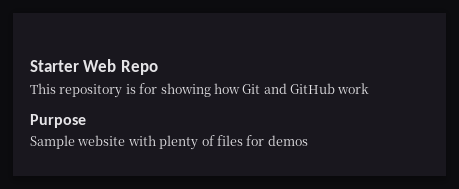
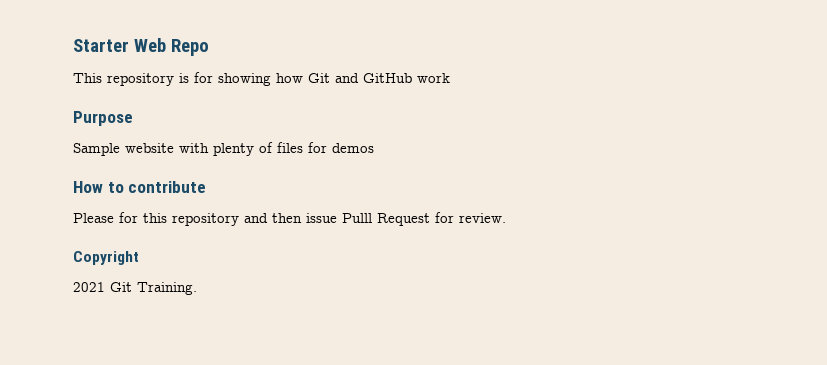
(308, 140) none -> [73,181,207,193] [73,212,506,226] [73,251,139,265] [73,282,197,295] // How to contribute // Please for this repository and then issue Pulll Request for review. // Copyright // 2021 Git Training.

